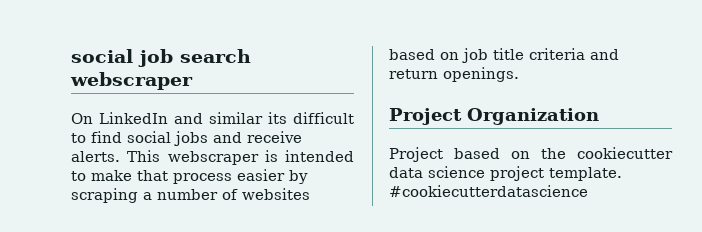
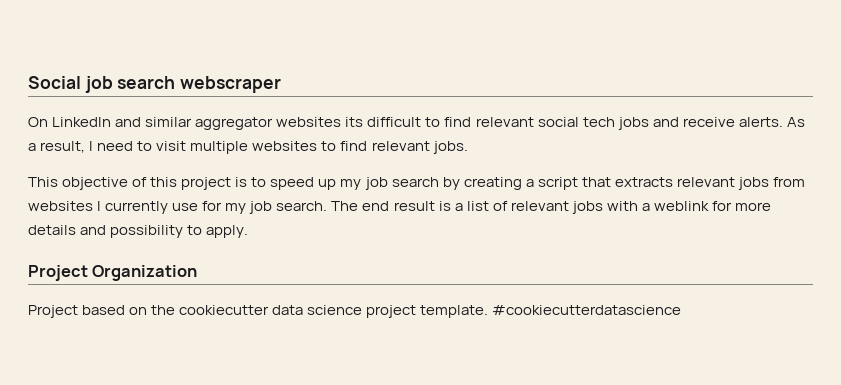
[71,49,133,63] social -> [28,76,81,89] Social
(263, 118) none -> [195,117,342,130] aggregator websites
[127,131,171,143] social -> [475,117,615,127] relevant social tech
[127,150,354,165] [71,169,308,184] [71,188,310,203] [389,48,619,63] [389,67,519,82] This webscraper is intended to make that process easier by scraping a number of websites based on job title criteria and return openings. -> [786,117,805,127] [28,141,468,154] [28,177,805,190] [28,201,772,214] [28,225,249,238] As a result, I need to visit multiple websites to find relevant jobs. // This objective of this project is to speed up my job search by creating a script that extracts relevant jobs from websites I currently use for my job search. The end result is a list of relevant jobs with a weblink for more details and possibility to apply.

